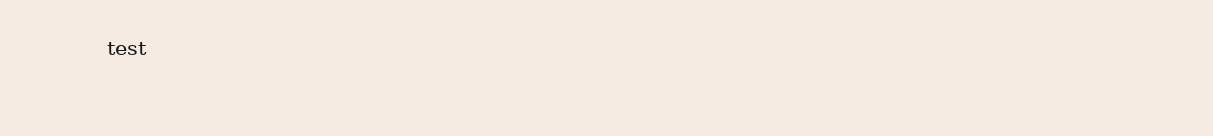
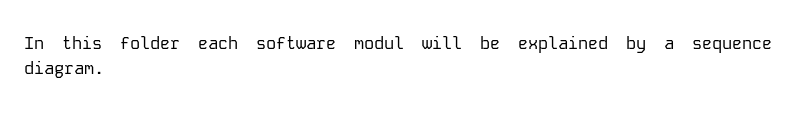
[107,42,147,55] test -> [24,35,772,53] [24,60,104,78] In this folder each software modul will be explained by a sequence diagram.

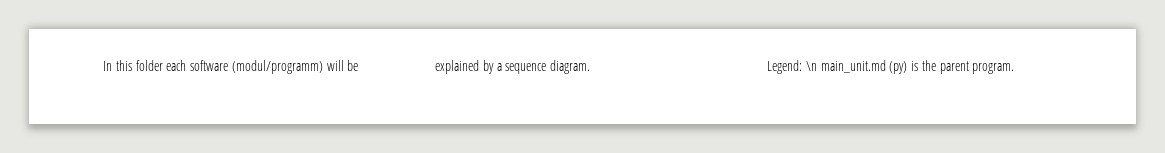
[354,36,404,49] modul -> [231,60,323,74] (modul/programm)
(104, 69) none -> [767,60,1015,74] // Legend: \n main_unit.md (py) is the parent program.

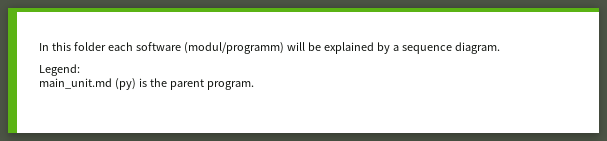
[805,61,817,71] \n -> (80, 70) //

